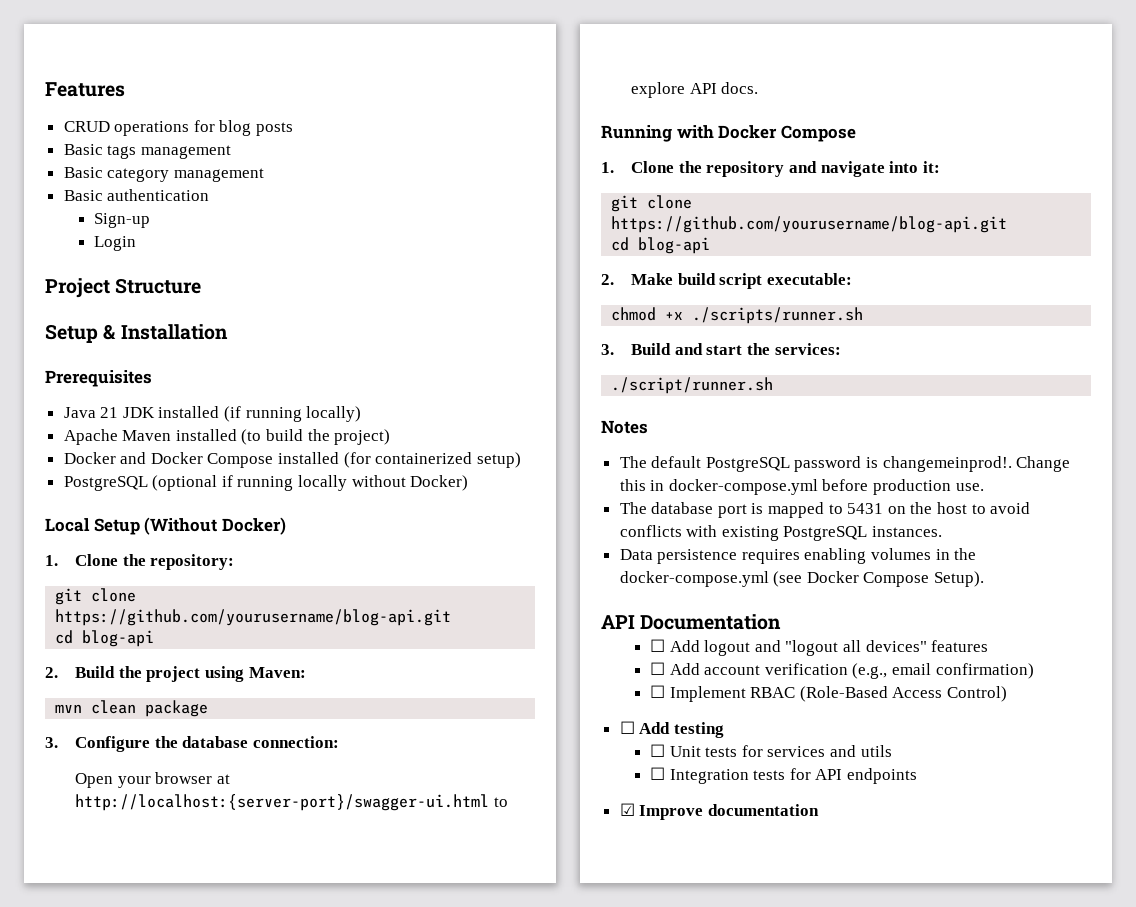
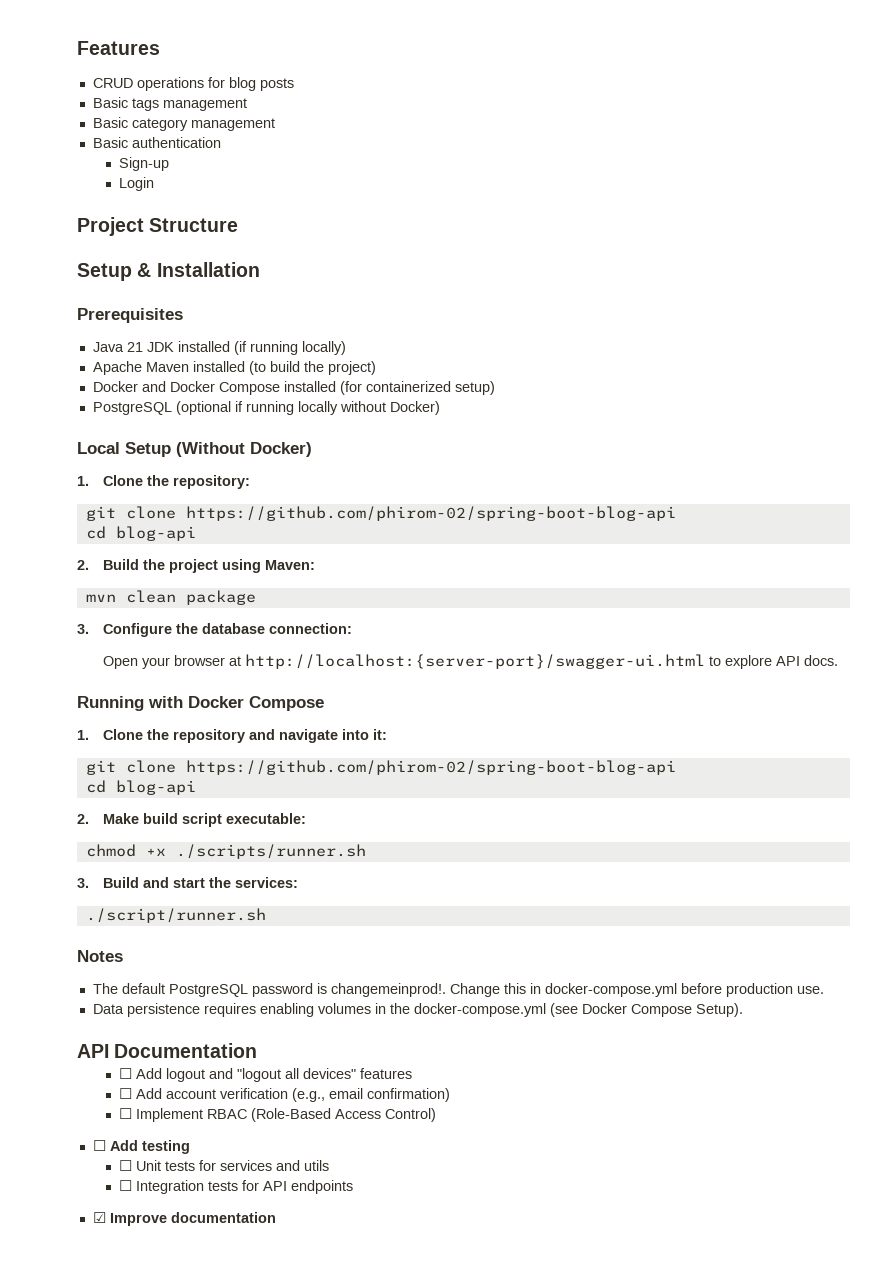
[55,609,452,626] https://github.com/yourusername/blog-api.git -> [185,506,676,521] https://github.com/phirom-02/spring-boot-blog-api
[611,216,1008,233] https://github.com/yourusername/blog-api.git -> [185,760,676,775] https://github.com/phirom-02/spring-boot-blog-api
[619,502,1031,518] [619,525,943,541] // The database port is mapped to 5431 on the host to avoid conflicts with existing PostgreSQL instances. -> (824, 990) none

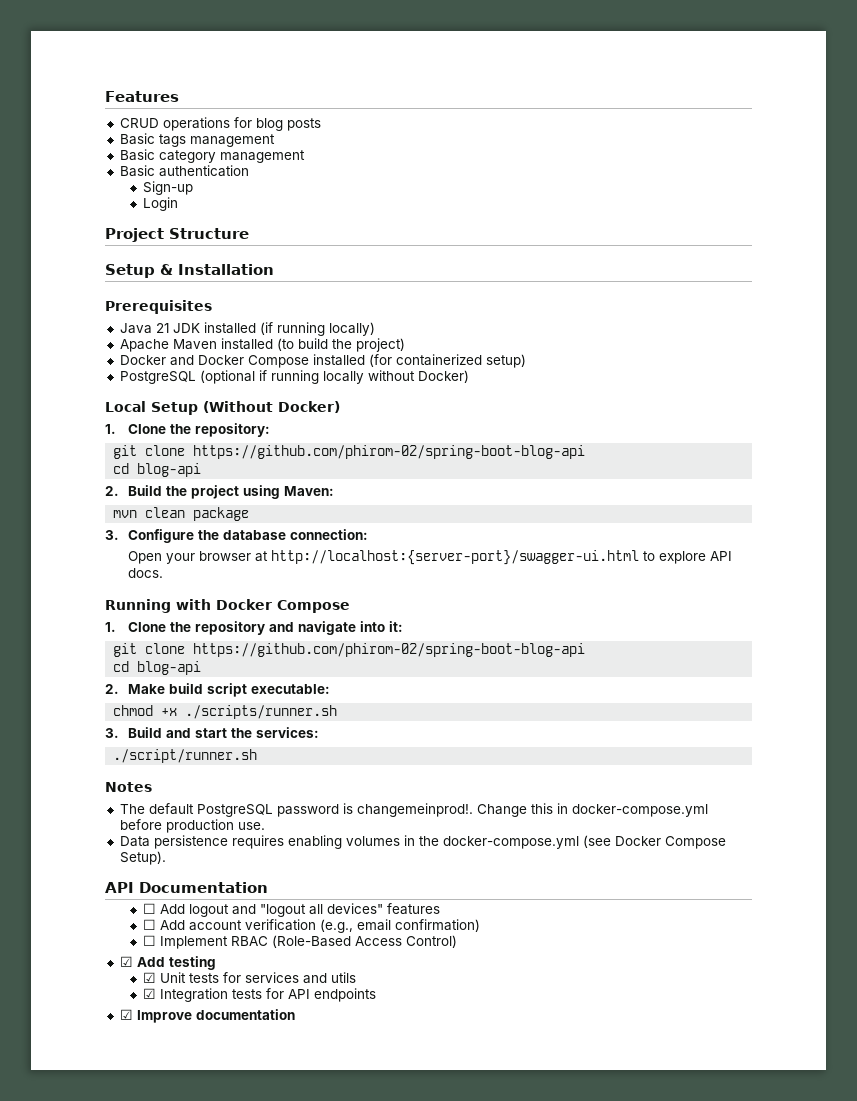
[92,1140,106,1151] ☐ -> [119,956,133,967] ☑
[119,1160,133,1171] ☐ -> [143,972,157,983] ☑
[119,1180,133,1191] ☐ -> [143,988,157,999] ☑

